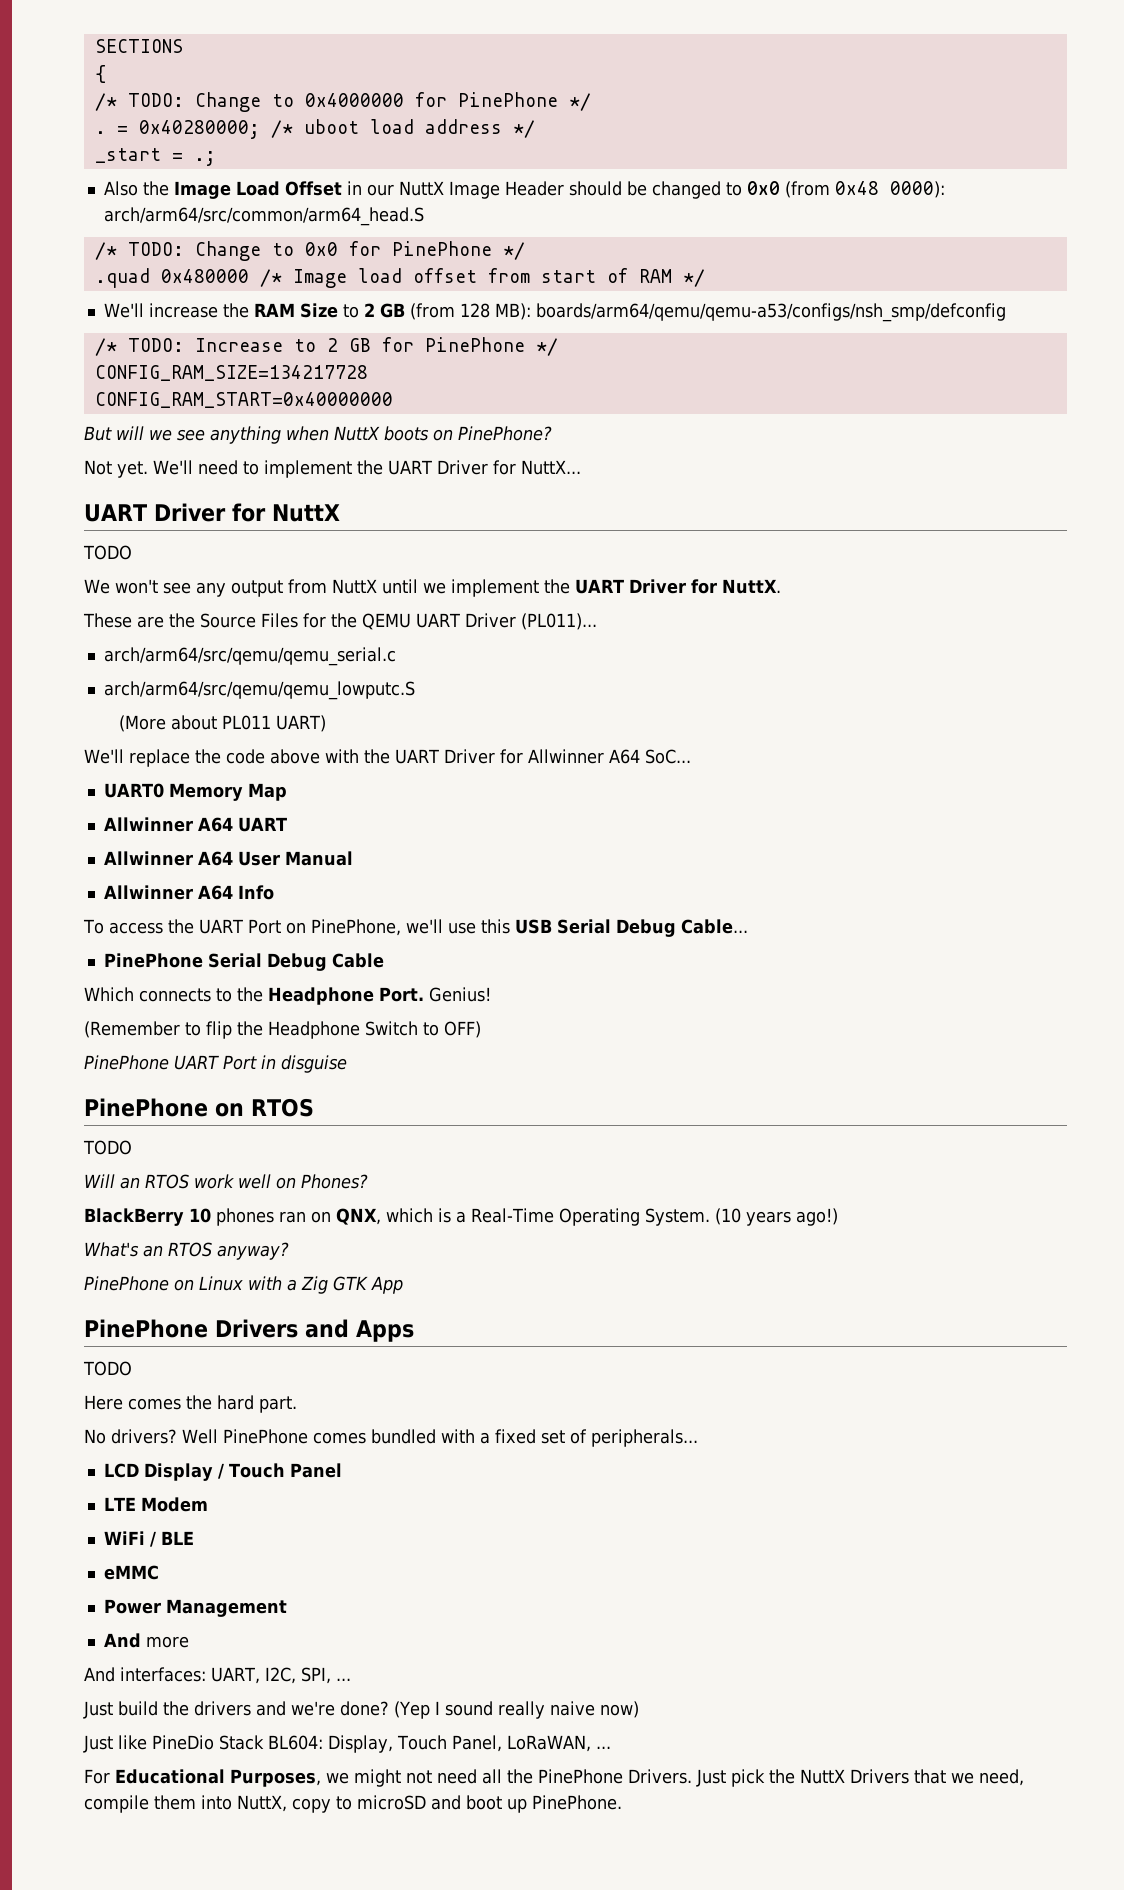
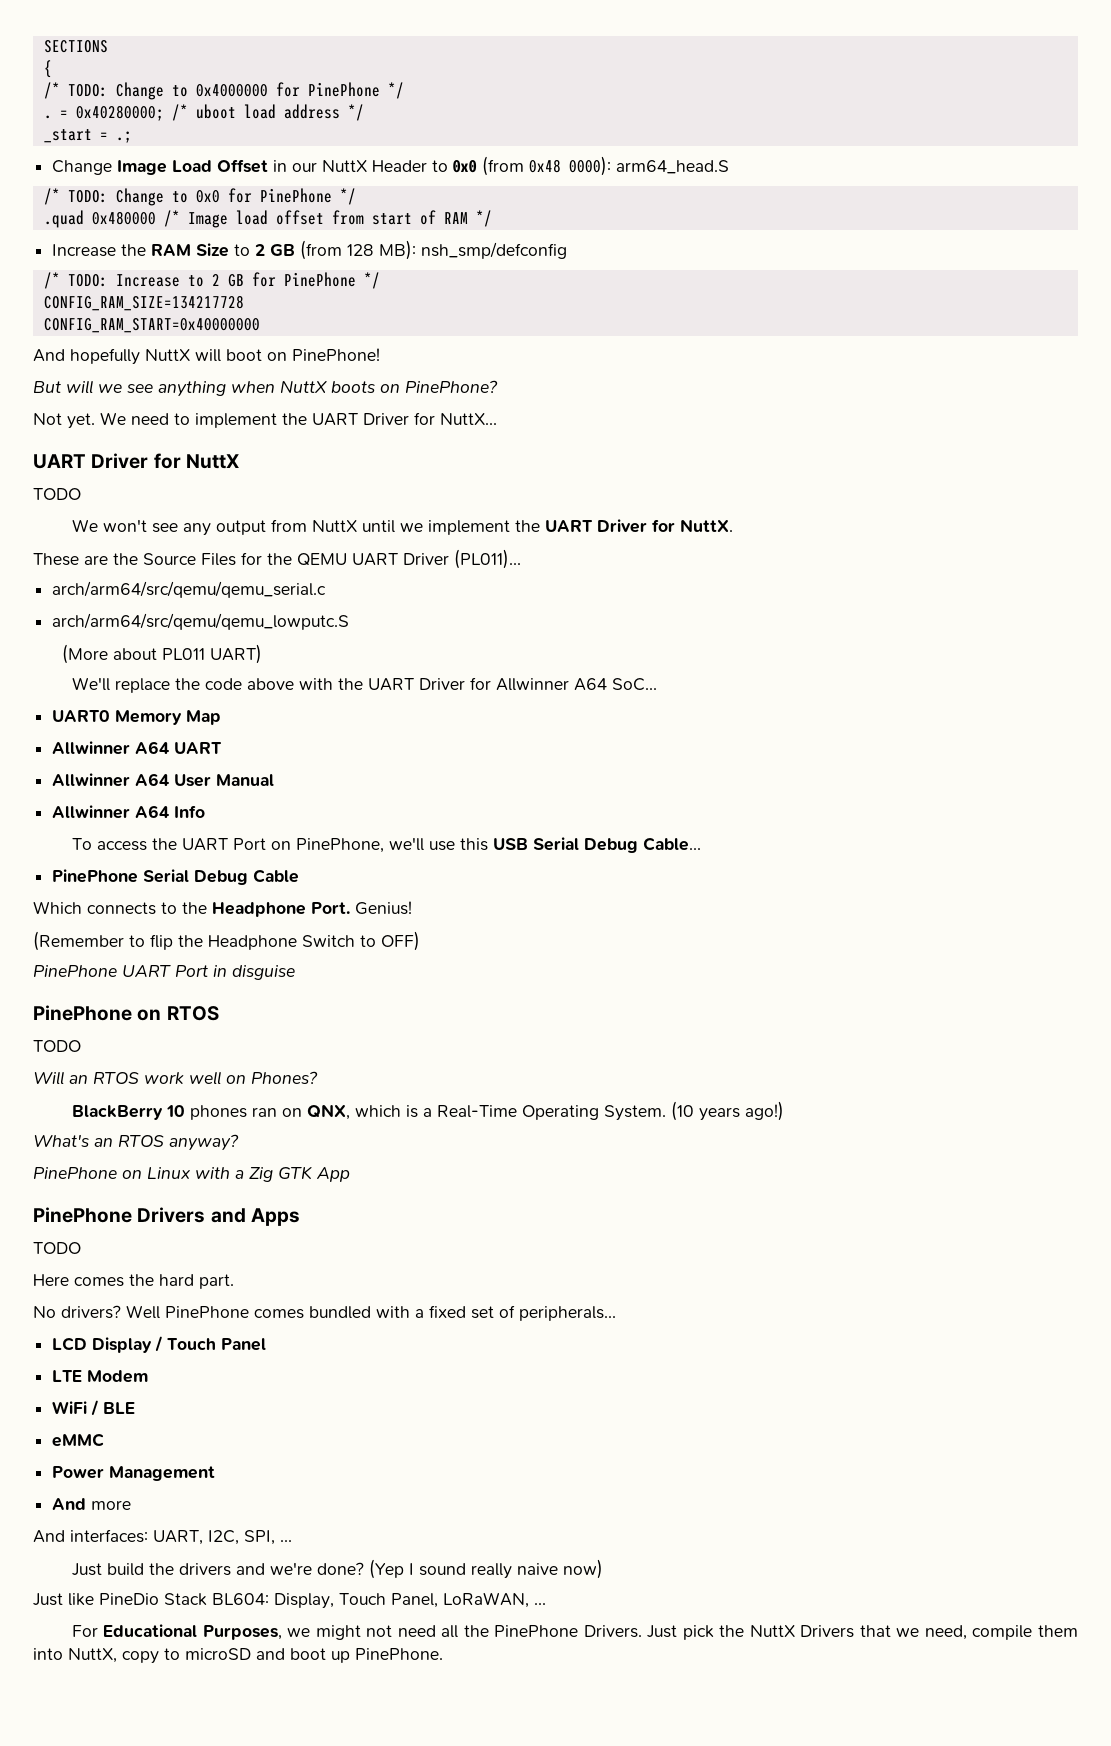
[103,181,169,196] Also the -> [52,160,113,175] Change
[448,181,721,199] Image Header should be changed -> [372,160,428,172] Header
[103,207,424,226] arch/arm64/src/common/arm64_head.S -> [616,160,730,174] arm64_head.S
[103,303,218,318] We'll increase -> [52,244,117,257] Increase
[535,303,1006,322] boards/arm64/qemu/qemu-a53/configs/nsh_smp/defconfig -> [421,242,568,259] nsh_smp/defconfig
(393, 400) none -> [33,348,380,365] // And hopefully NuttX will boot on PinePhone!
[153,460,193,475] We'll -> [100,412,126,425] We

